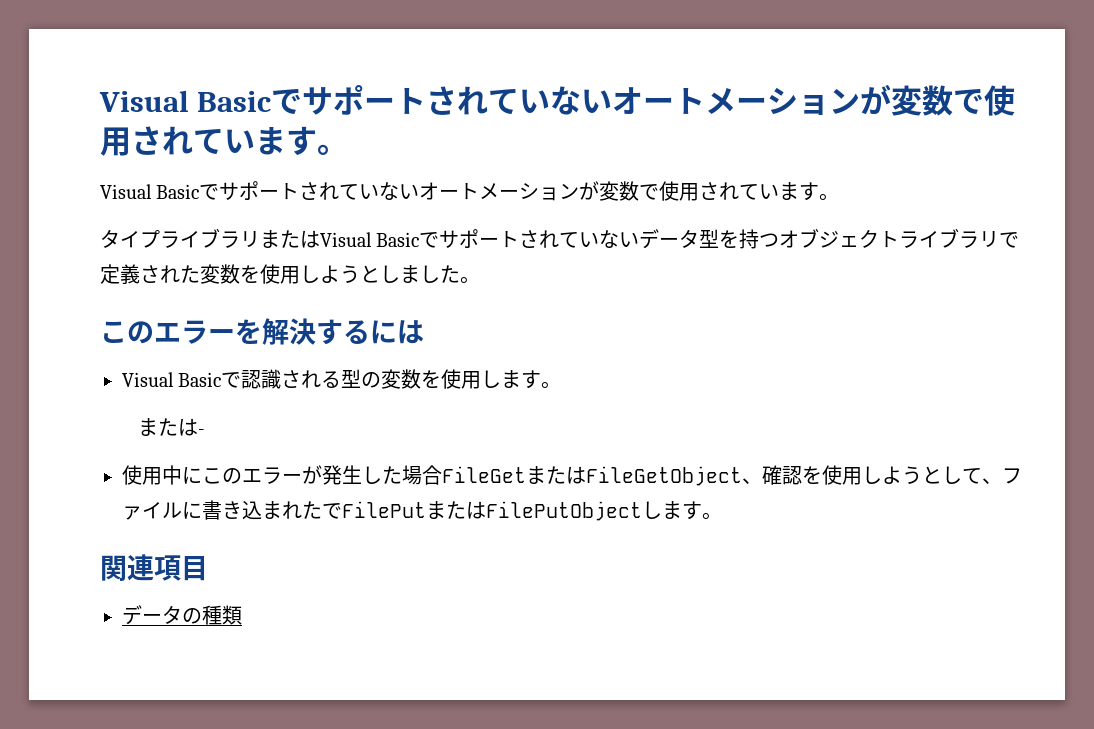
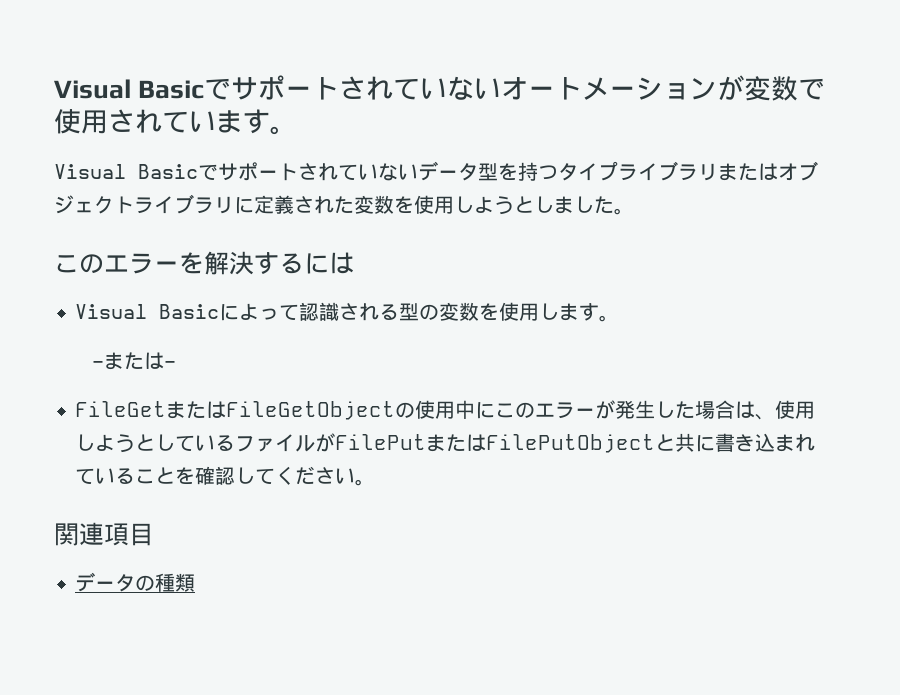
[419,181,840,201] オートメーションが変数で使用されています。 // -> [418,161,558,181] データ型を持つ
[320,229,780,249] Visual Basicでサポートされていないデータ型を持つ -> (778, 172) none
[999,232,1020,248] で -> [234,197,254,214] に
[221,372,242,388] で -> [219,303,300,321] によって
(562, 385) none -> [92,361,105,368] -
(206, 432) none -> [75,401,416,420] FileGetまたはFileGetObjectの
[442,465,822,486] FileGetまたはFileGetObject、確認を -> [735,401,776,420] は、
[982,478,1002,484] 、 -> [195,435,236,451] いる
[182,500,702,521] に書き込まれたでFilePutまたはFilePutObjectします -> [315,433,816,453] [75,466,356,485] がFilePutまたはFilePutObjectと共に書き込まれていることを確認してください

